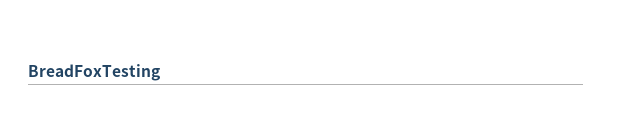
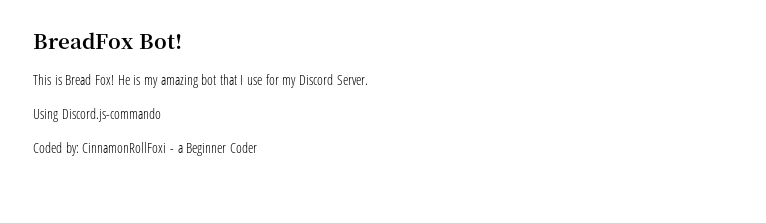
[28,64,160,81] BreadFoxTesting -> [33,32,182,49] [33,74,368,88] [33,108,161,122] [33,142,257,156] BreadFox Bot! // This is Bread Fox! He is my amazing bot that I use for my Discord Server. // Using Discord.js-commando // Coded by: CinnamonRollFoxi - a Beginner Coder

